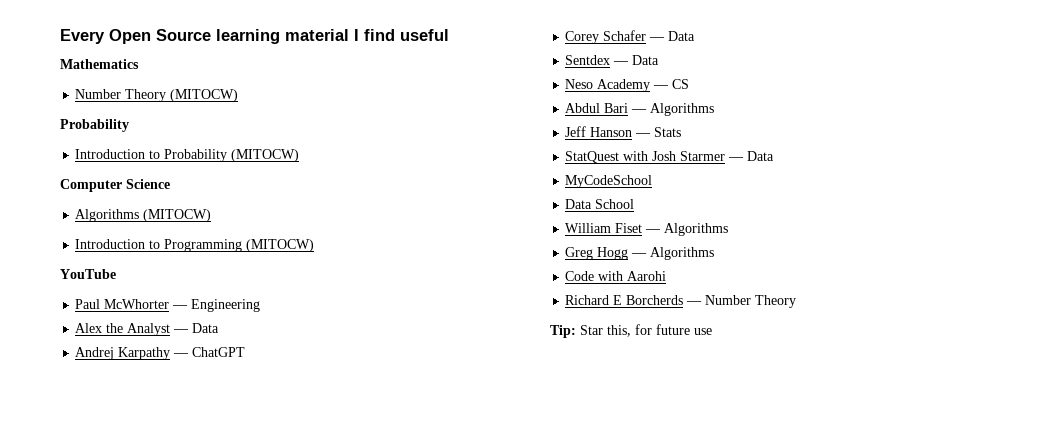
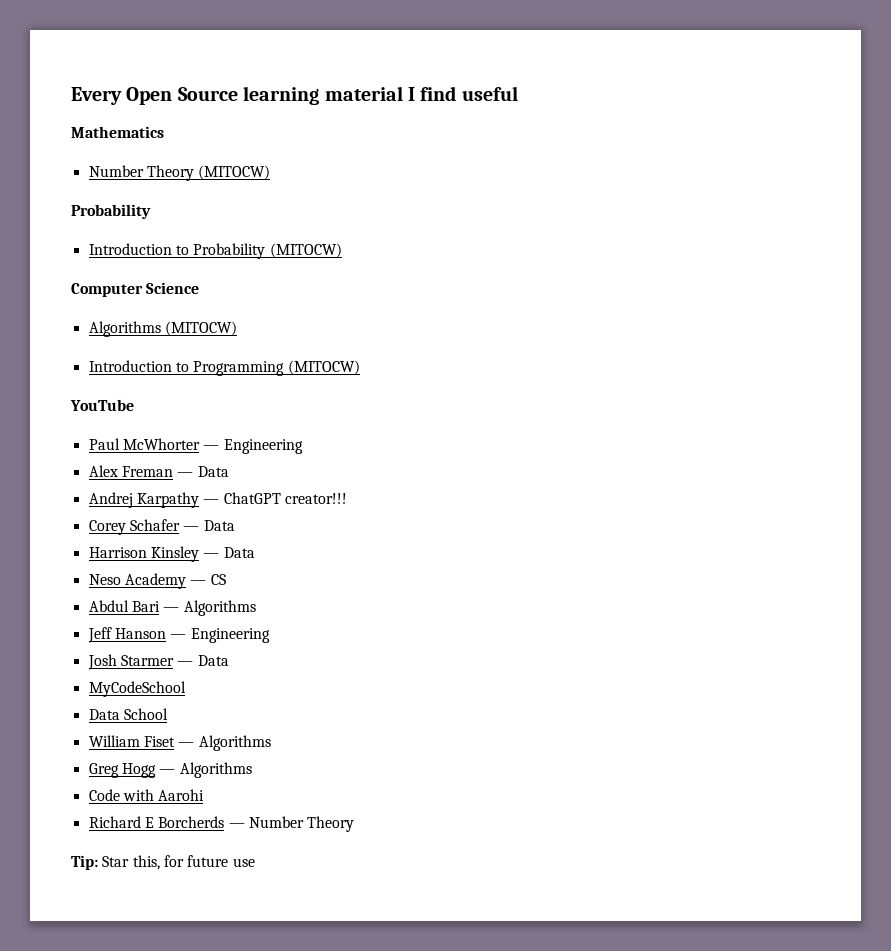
[106,323,171,336] the Analyst -> [121,466,173,477] Freman
(246, 352) none -> [284,493,347,504] creator!!!
[565,55,611,65] Sentdex -> [88,546,199,562] Harrison Kinsley
[654,127,682,137] [565,151,649,163] Stats // StatQuest with -> [190,628,270,643] Engineering //

